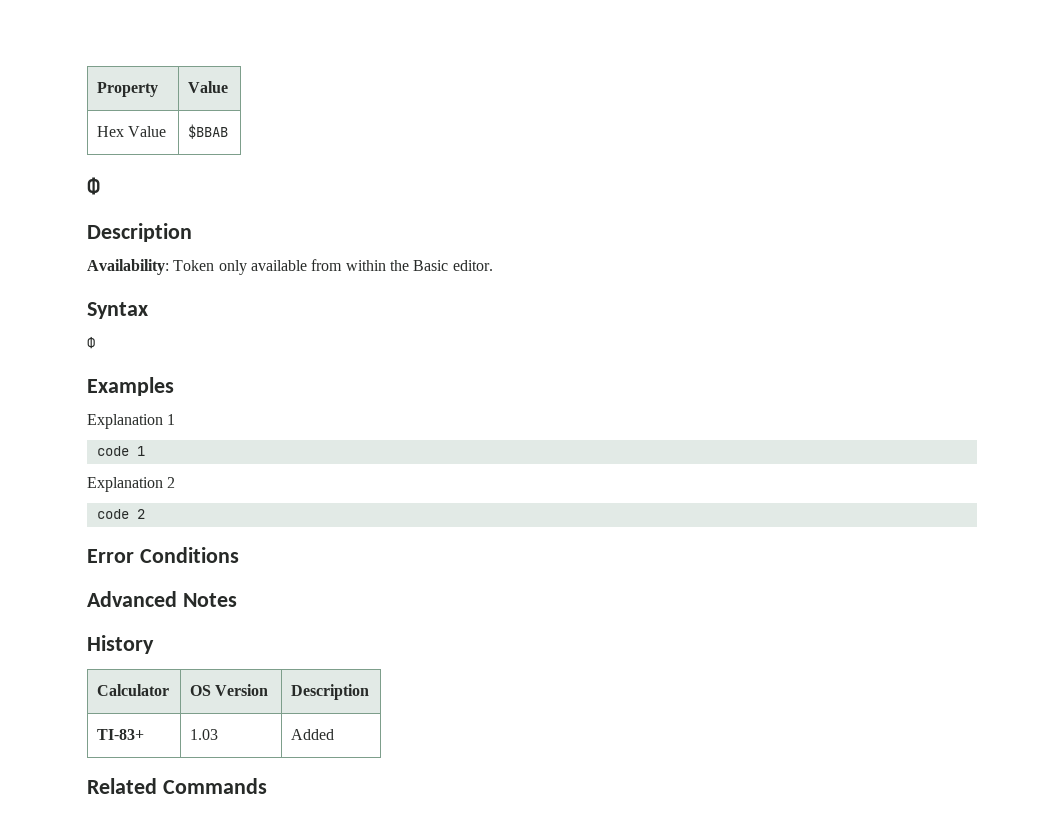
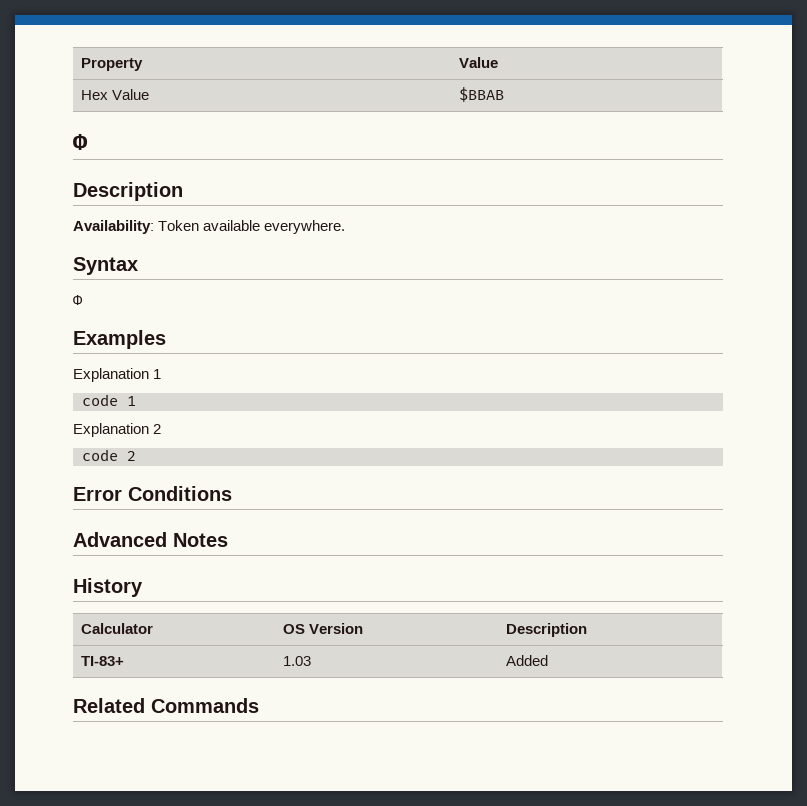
[218,259,493,275] only available from within the Basic editor. -> [203,220,346,234] available everywhere.

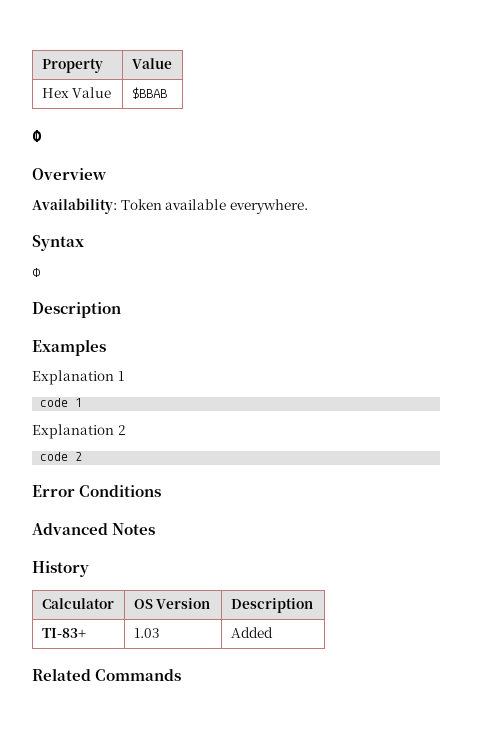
[73,182,183,201] Description -> [32,168,107,180] Overview
(83, 300) none -> [32,302,121,318] // Description

